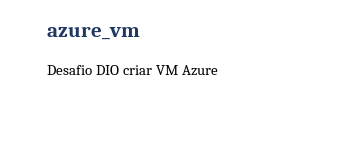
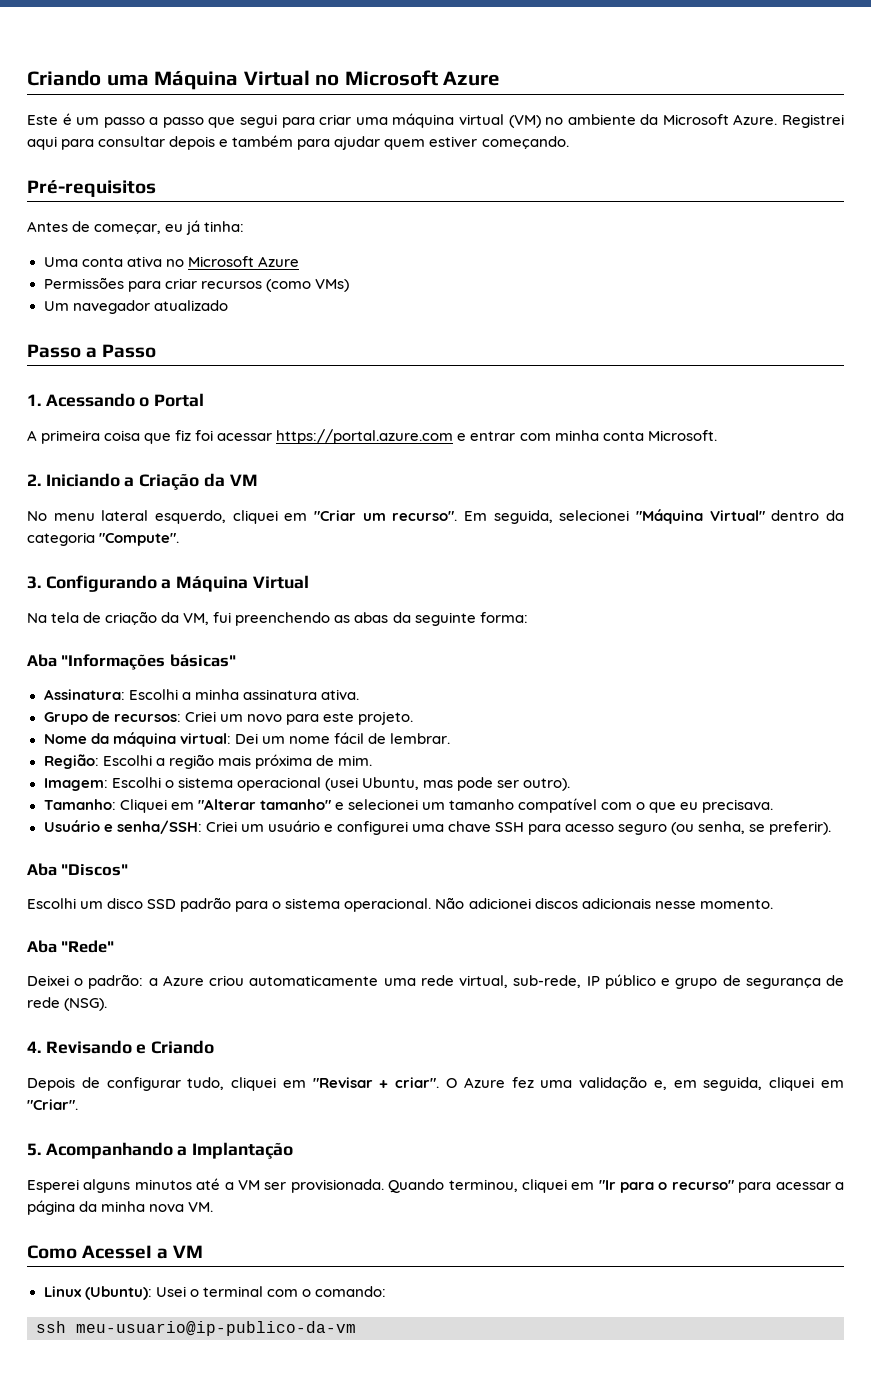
[47,26,140,40] [47,65,218,76] azure_vm // Desafio DIO criar VM Azure -> [27,70,500,90] [27,113,844,128] [27,135,569,150] [27,180,156,197] [27,220,245,235] [43,256,299,267] [43,277,349,292] [43,300,228,314] [27,344,157,358] [27,393,205,407] [27,429,717,444] [27,473,258,490] [27,509,844,524] [27,532,180,546] [27,575,309,592] [27,611,528,626] [27,654,236,670] [43,689,359,700] [43,711,413,725] [43,732,450,747] [43,754,372,769] [43,777,571,791] [43,798,774,813] [43,820,832,835] [27,863,129,876] [27,897,773,912] [27,940,115,953] [27,974,845,989] [27,997,108,1011] [27,1040,215,1054] [27,1076,845,1091] [27,1099,78,1110] [27,1142,294,1159] [27,1178,845,1193] [27,1200,214,1215] [27,1245,204,1259] [43,1286,386,1300] [36,1321,356,1336] Criando uma Máquina Virtual no Microsoft Azure // Este é um passo a passo que segui para criar uma máquina virtual (VM) no ambiente da Microsoft Azure. Registrei aqui para consultar depois e também para ajudar quem estiver começando. // Pré-requisitos // Antes de começar, eu já tinha: // Uma conta ativa no Microsoft Azure // Permissões para criar recursos (como VMs) // Um navegador atualizado // Passo a Passo // 1. Acessando o Portal // A primeira coisa que fiz foi acessar https://portal.azure.com e entrar com minha conta Microsoft. // 2. Iniciando a Criação da VM // No menu lateral esquerdo, cliquei em "Criar um recurso". Em seguida, selecionei "Máquina Virtual" dentro da categoria "Compute". // 3. Configurando a Máquina Virtual // Na tela de criação da VM, fui preenchendo as abas da seguinte forma: // Aba "Informações básicas" // Assinatura: Escolhi a minha assinatura ativa. // Grupo de recursos: Criei um novo para este projeto. // Nome da máquina virtual: Dei um nome fácil de lembrar. // Região: Escolhi a região mais próxima de mim. // Imagem: Escolhi o sistema operacional (usei Ubuntu, mas pode ser outro). // Tamanho: Cliquei em "Alterar tamanho" e selecionei um tamanho compatível com o que eu precisava. // Usuário e senha/SSH: Criei um usuário e configurei uma chave SSH para acesso seguro (ou senha, se preferir). // Aba "Discos" // Escolhi um disco SSD padrão para o sistema operacional. Não adicionei discos adicionais nesse momento. // Aba "Rede" // Deixei o padrão: a Azure criou automaticamente uma rede virtual, sub-rede, IP público e grupo de segurança de rede (NSG). // 4. Revisando e Criando // Depois de configurar tudo, cliquei em "Revisar + criar". O Azure fez uma validação e, em seguida, cliquei em "Criar". // 5. Acompanhando a Implantação // Esperei alguns minutos até a VM ser provisionada. Quando terminou, cliquei em "Ir para o recurso" para acessar a página da minha nova VM. // Como AcesseI a VM // Linux (Ubuntu): Usei o terminal com o comando: // ssh meu-usuario@ip-publico-da-vm

